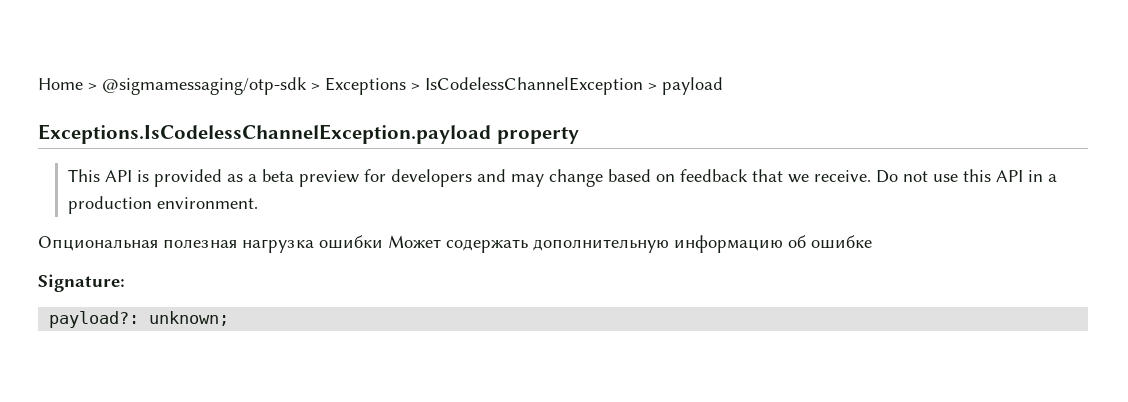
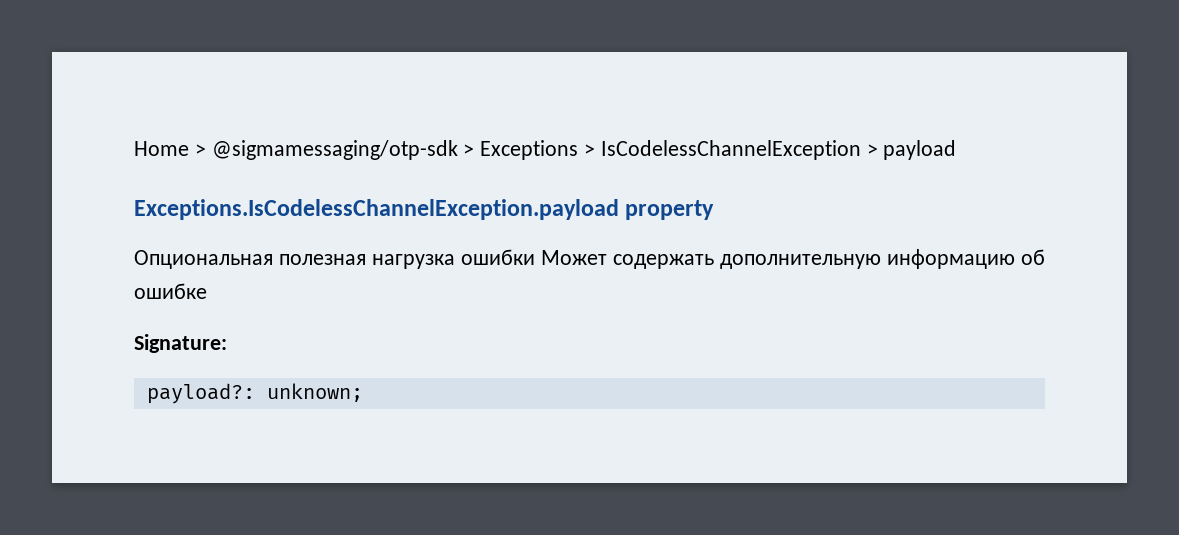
[67,169,1057,187] [67,196,258,214] // This API is provided as a beta preview for developers and may change based on feedback that we receive. Do not use this API in a production environment. -> (715, 210) none

